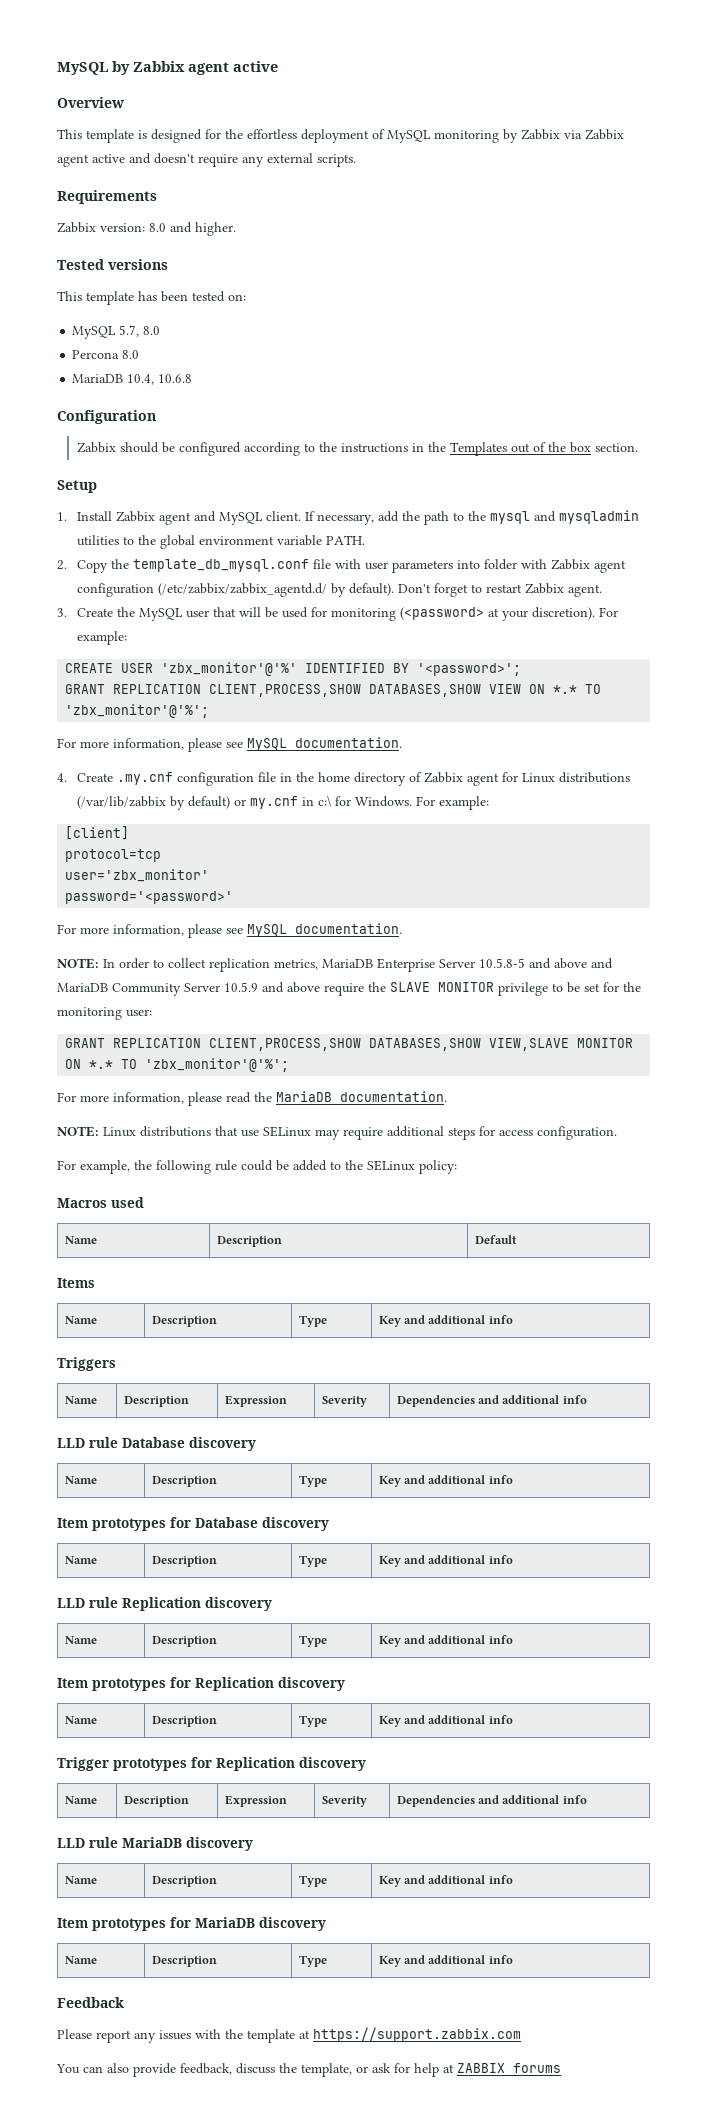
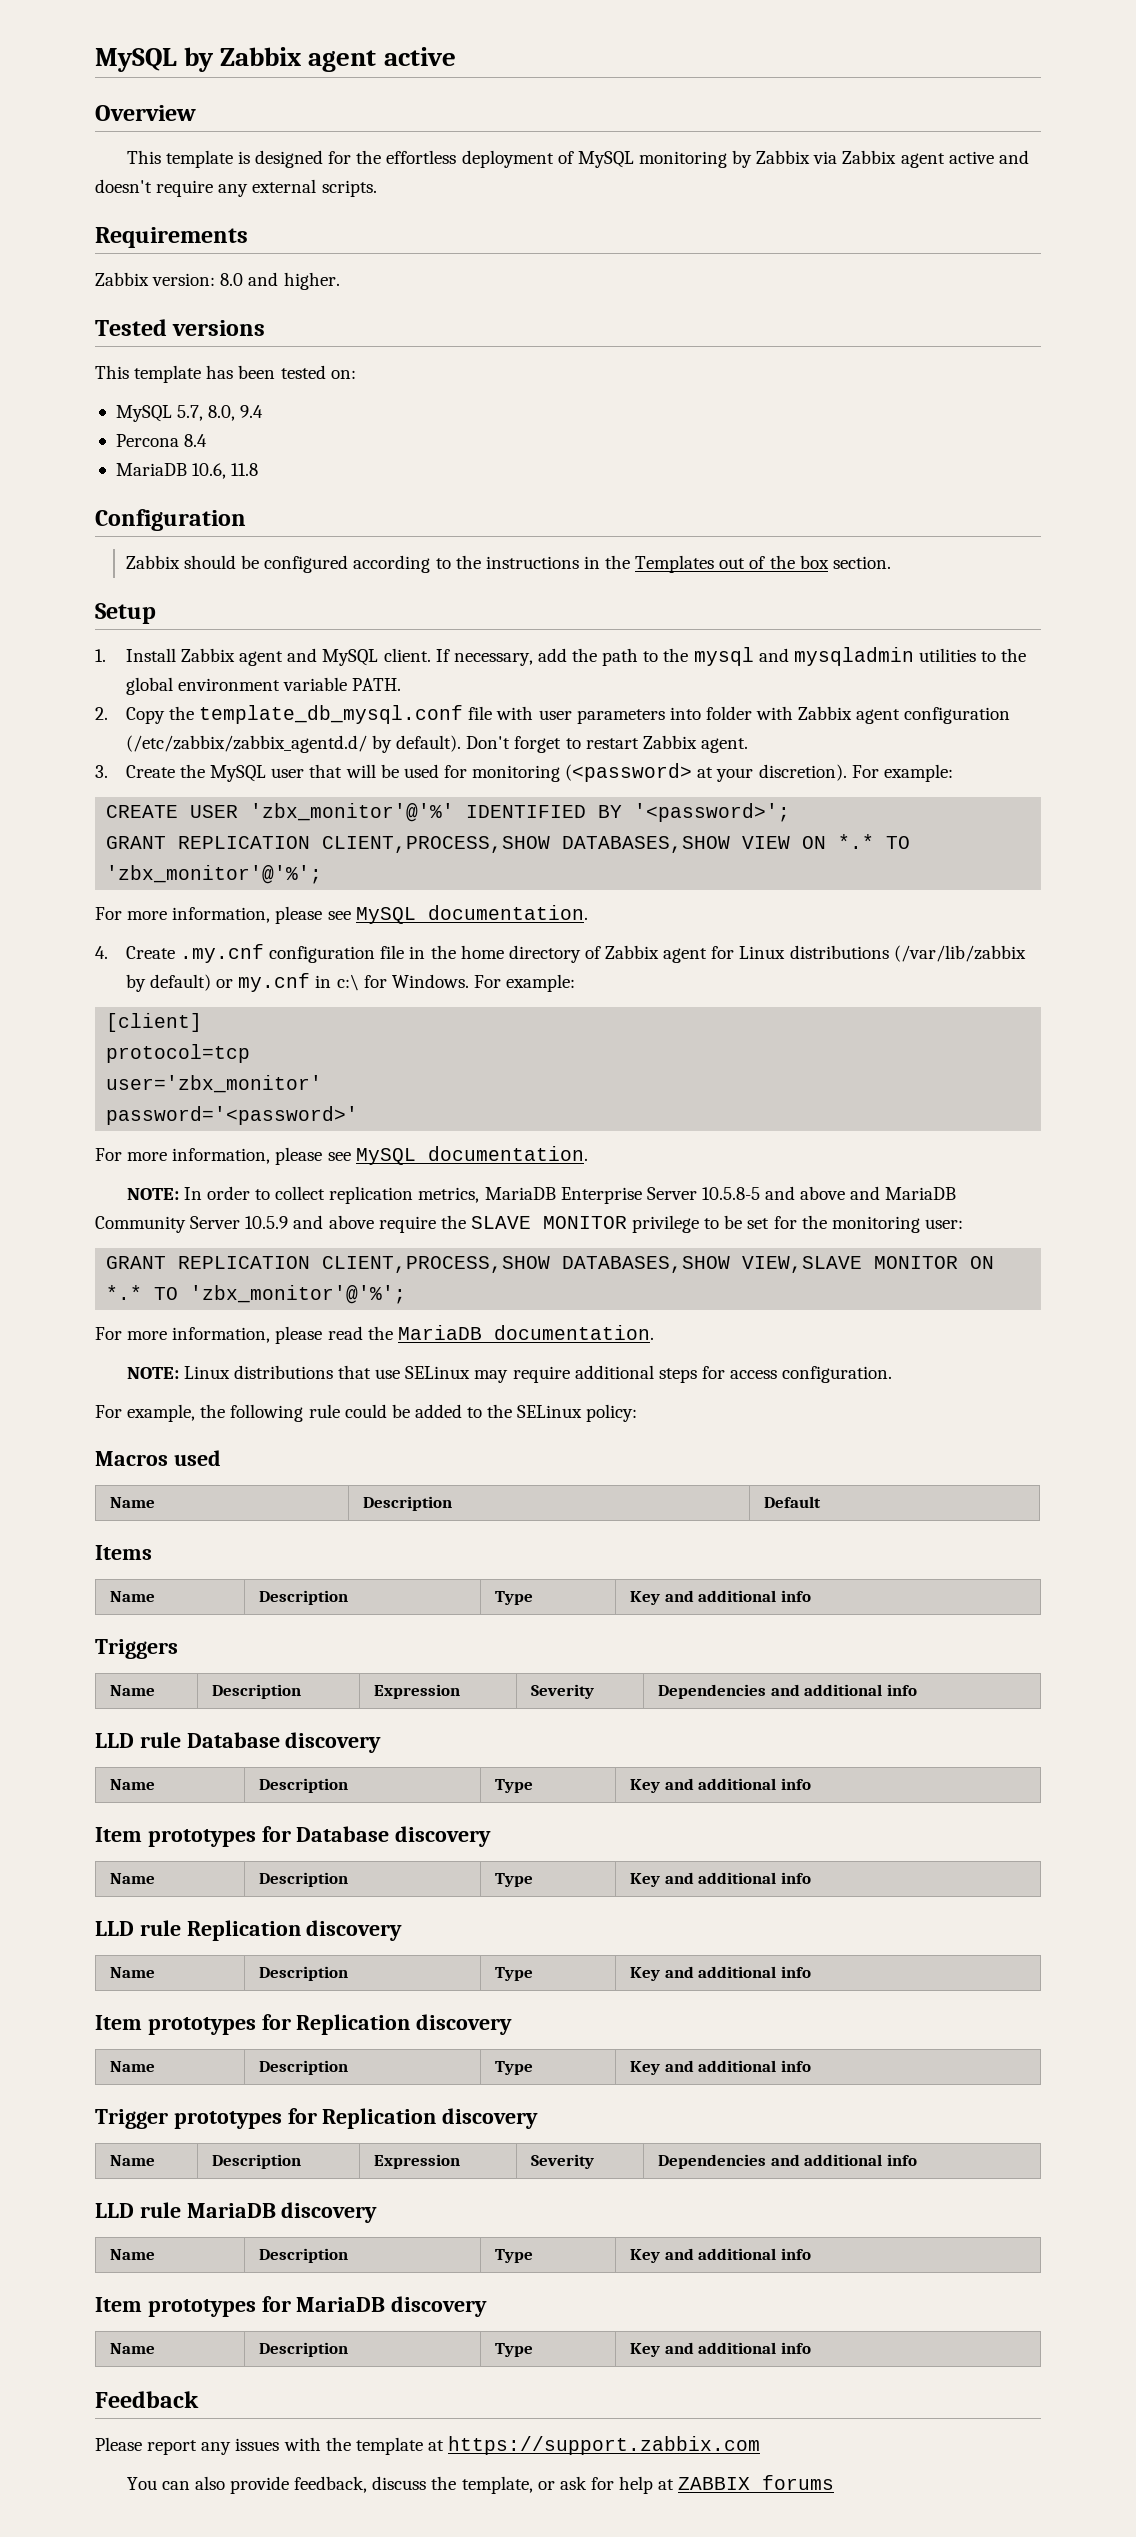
[143,326,161,335] 8.0 -> [208,405,264,421] 8.0, 9.4
[122,350,140,359] [72,374,193,385] 8.0 // MariaDB 10.4, 10.6.8 -> [184,434,208,447] [115,463,259,479] 8.4 // MariaDB 10.6, 11.8

